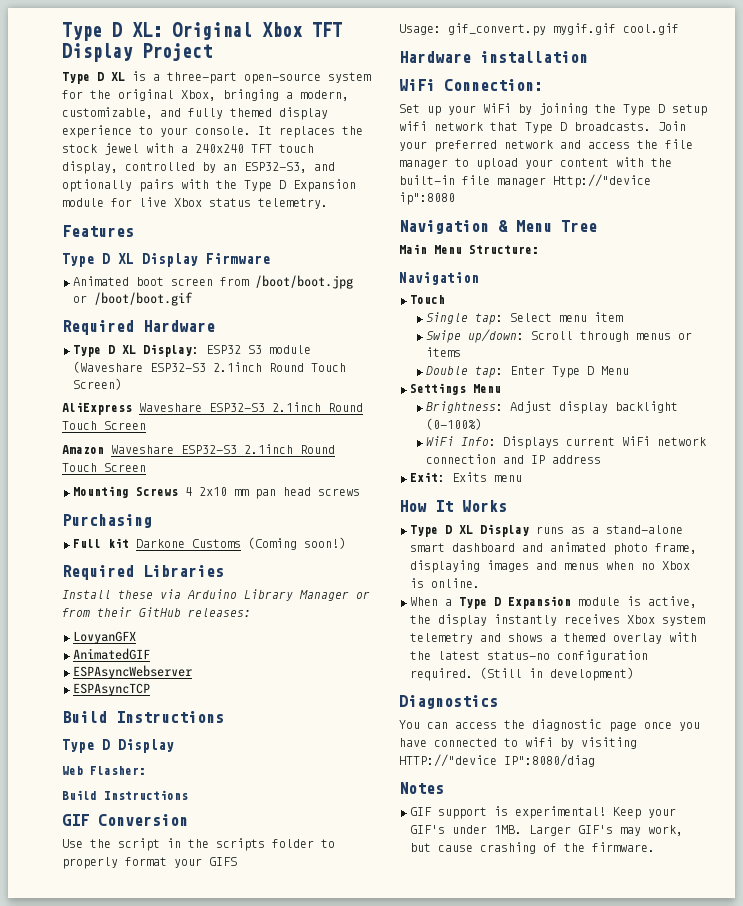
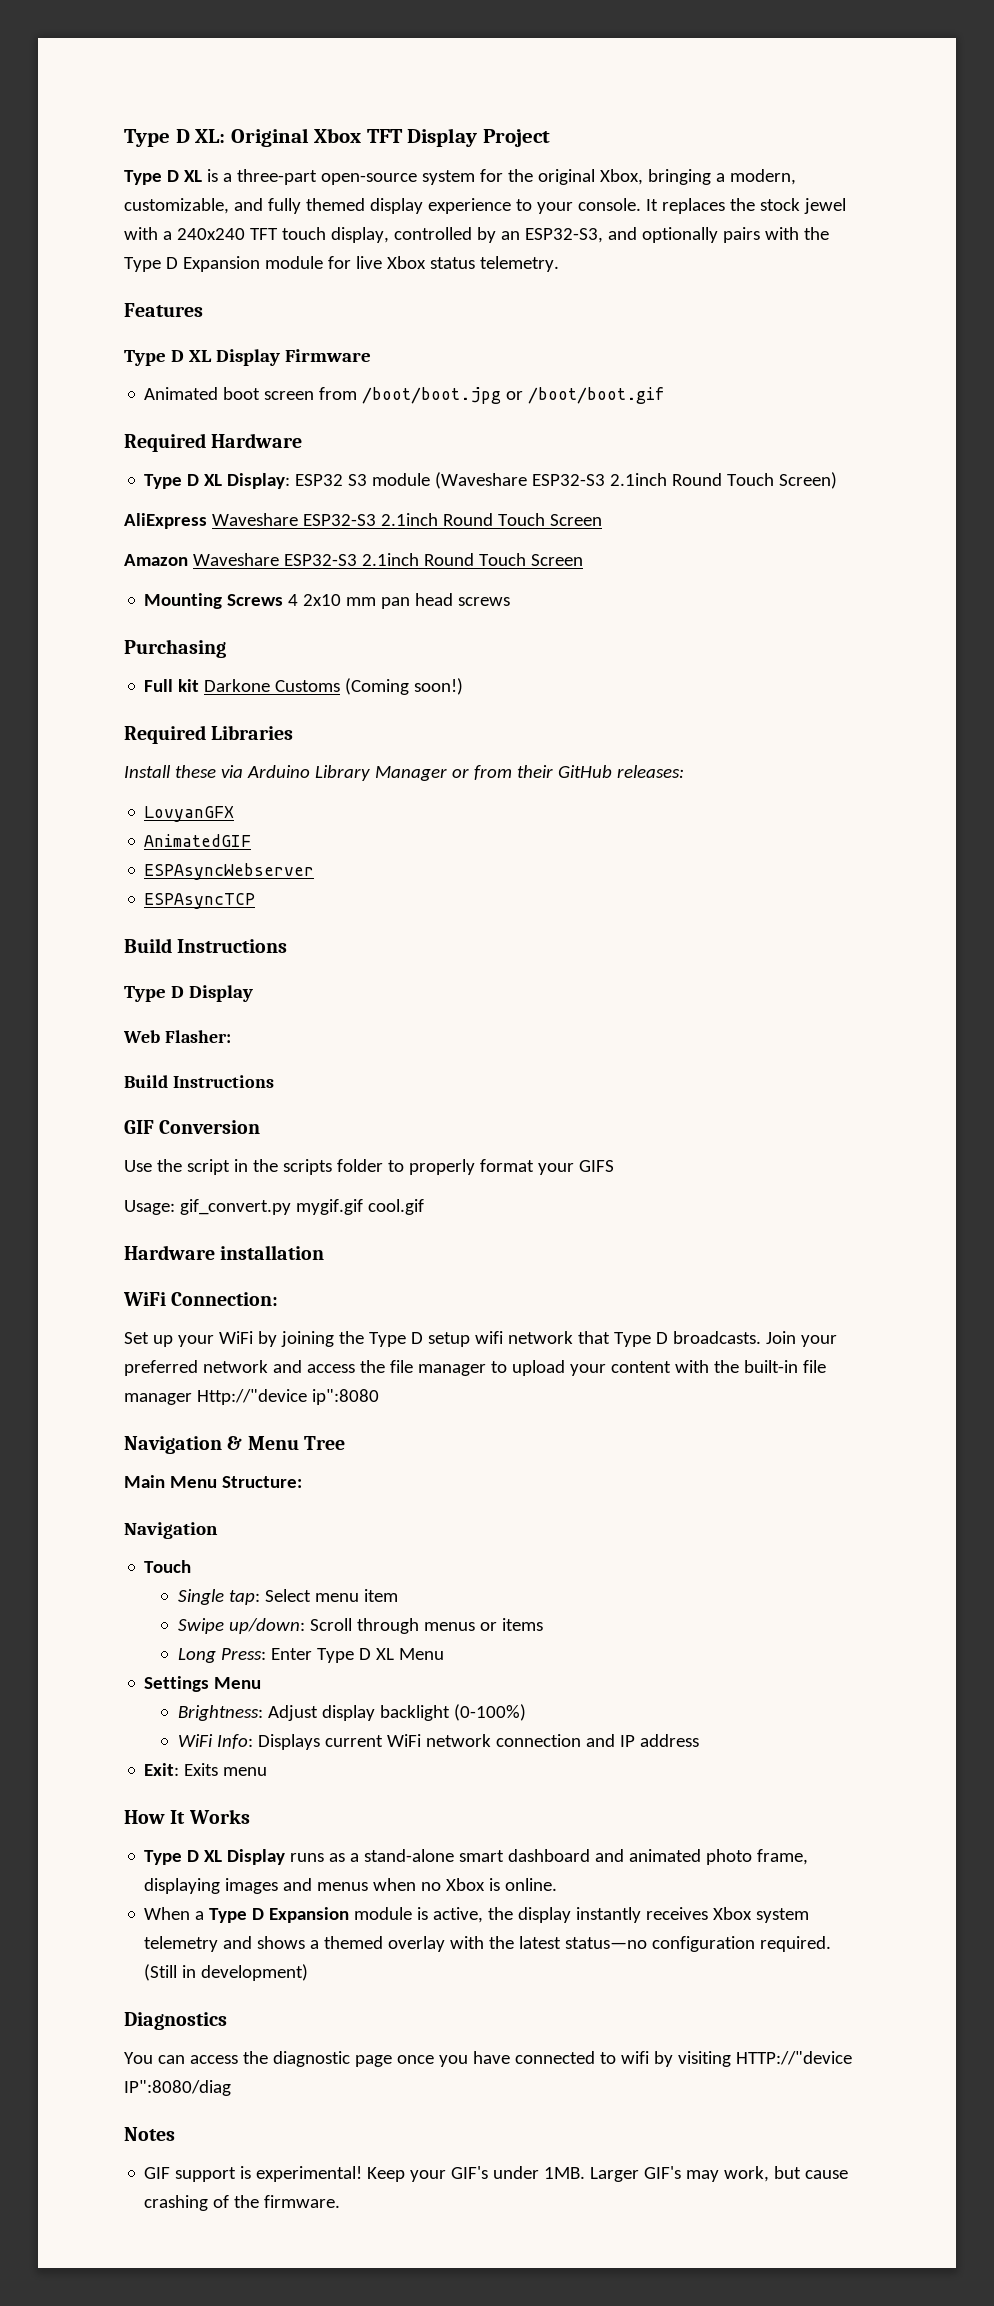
[425,366,503,378] Double tap: -> [177,1648,266,1663] Long Press:
(594, 370) none -> [375,1648,394,1660] XL

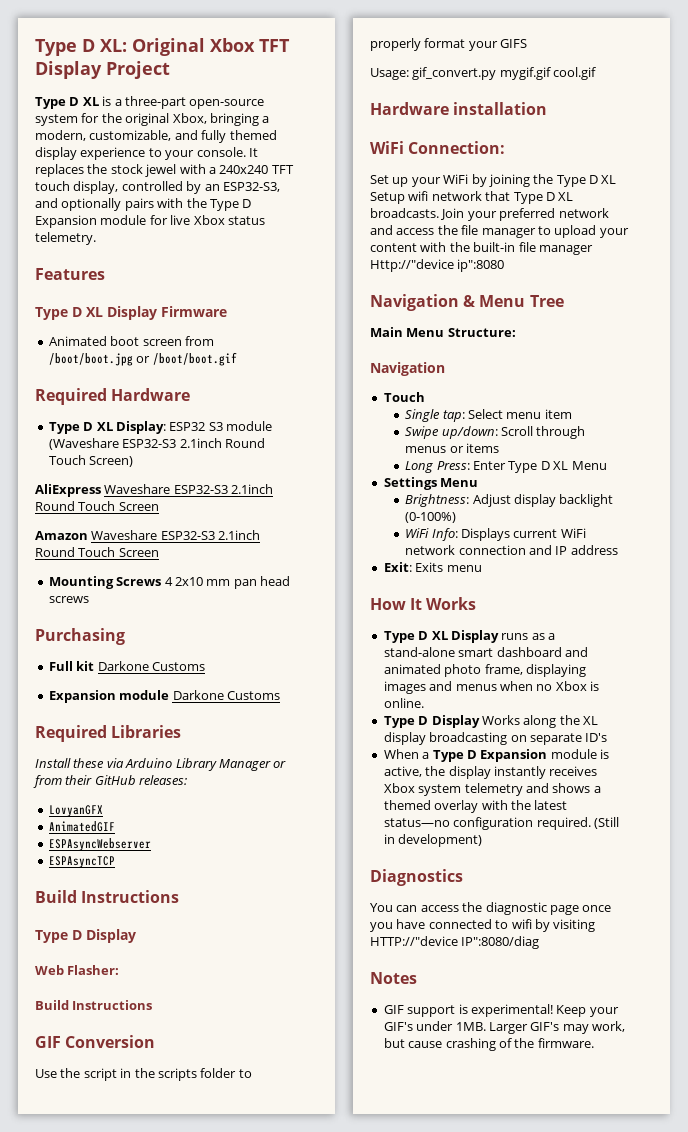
[345,678,464,695] (Coming soon!) -> [48,690,280,703] // Expansion module Darkone Customs
[427,1332,470,1347] setup -> [601,175,617,184] [370,192,405,204] XL Setup
(668, 1338) none -> [558,192,574,201] XL
(558, 1884) none -> [383,715,598,728] [383,732,608,745] // Type D Display Works along the XL display broadcasting on separate ID's

